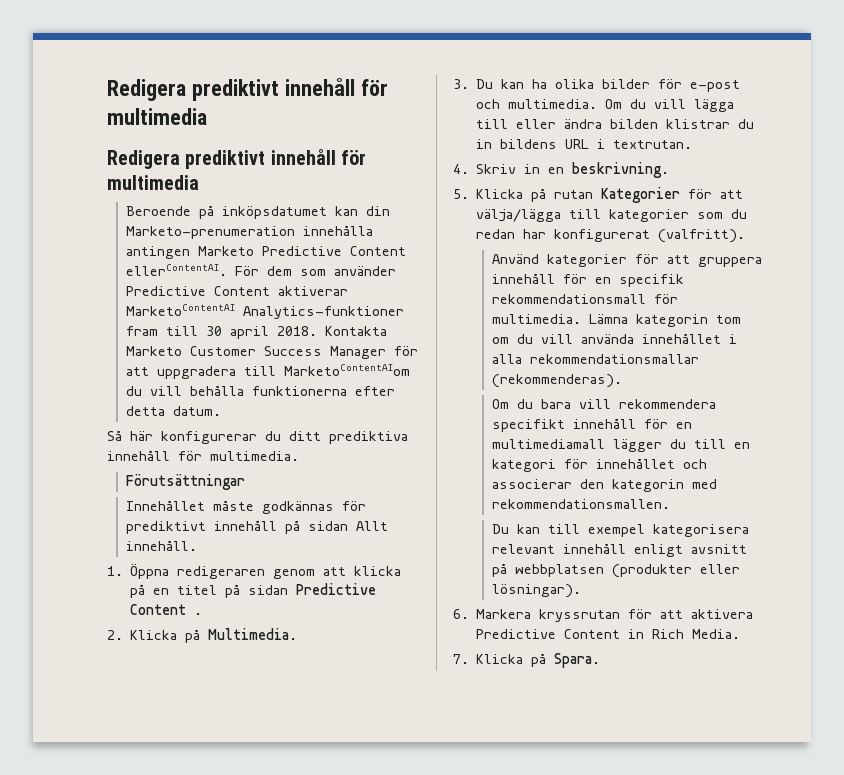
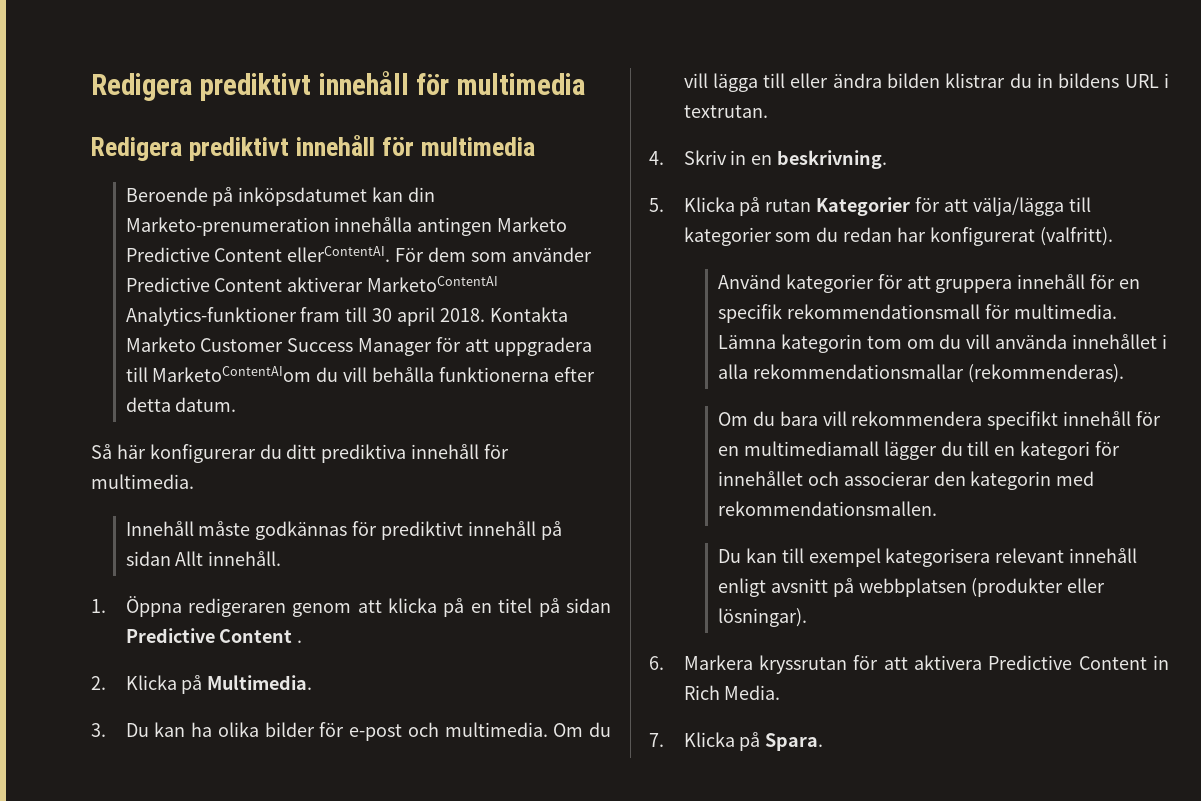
[126,474,246,490] [126,500,206,511] Förutsättningar // Innehållet -> [125,521,194,536] Innehåll

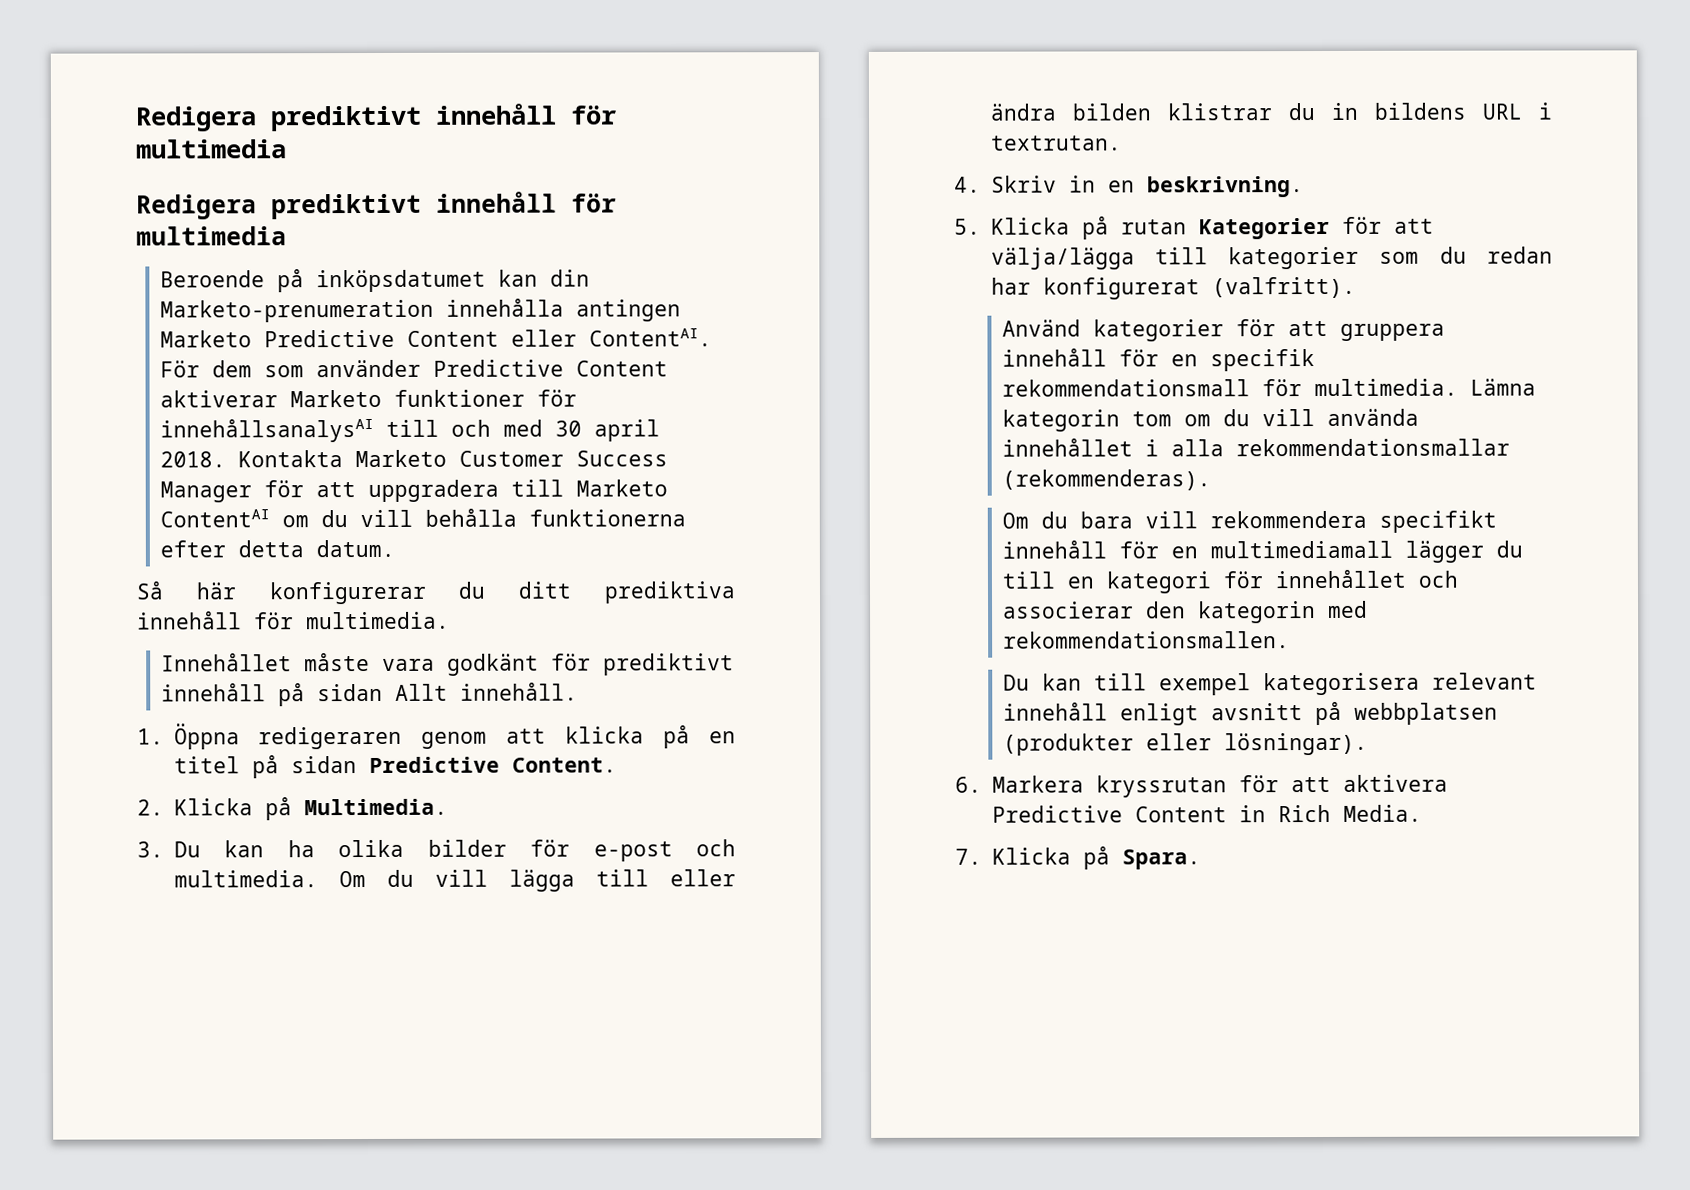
[287,246,391,262] ellerContentAI. -> [511,328,713,347] eller ContentAI.
[367,276,499,292] [125,307,368,326] MarketoContentAI Analytics-funktioner fram till -> [290,389,578,408] [160,418,544,443] Marketo funktioner för innehållsanalysAI till och med
[152,366,312,382] MarketoContentAIom -> [576,479,669,497] [160,509,310,528] Marketo ContentAI om
[125,521,348,540] Innehåll måste godkännas -> [161,652,540,676] Innehållet måste vara godkänt
[219,629,303,643] Content . -> [511,757,617,773] Content.

